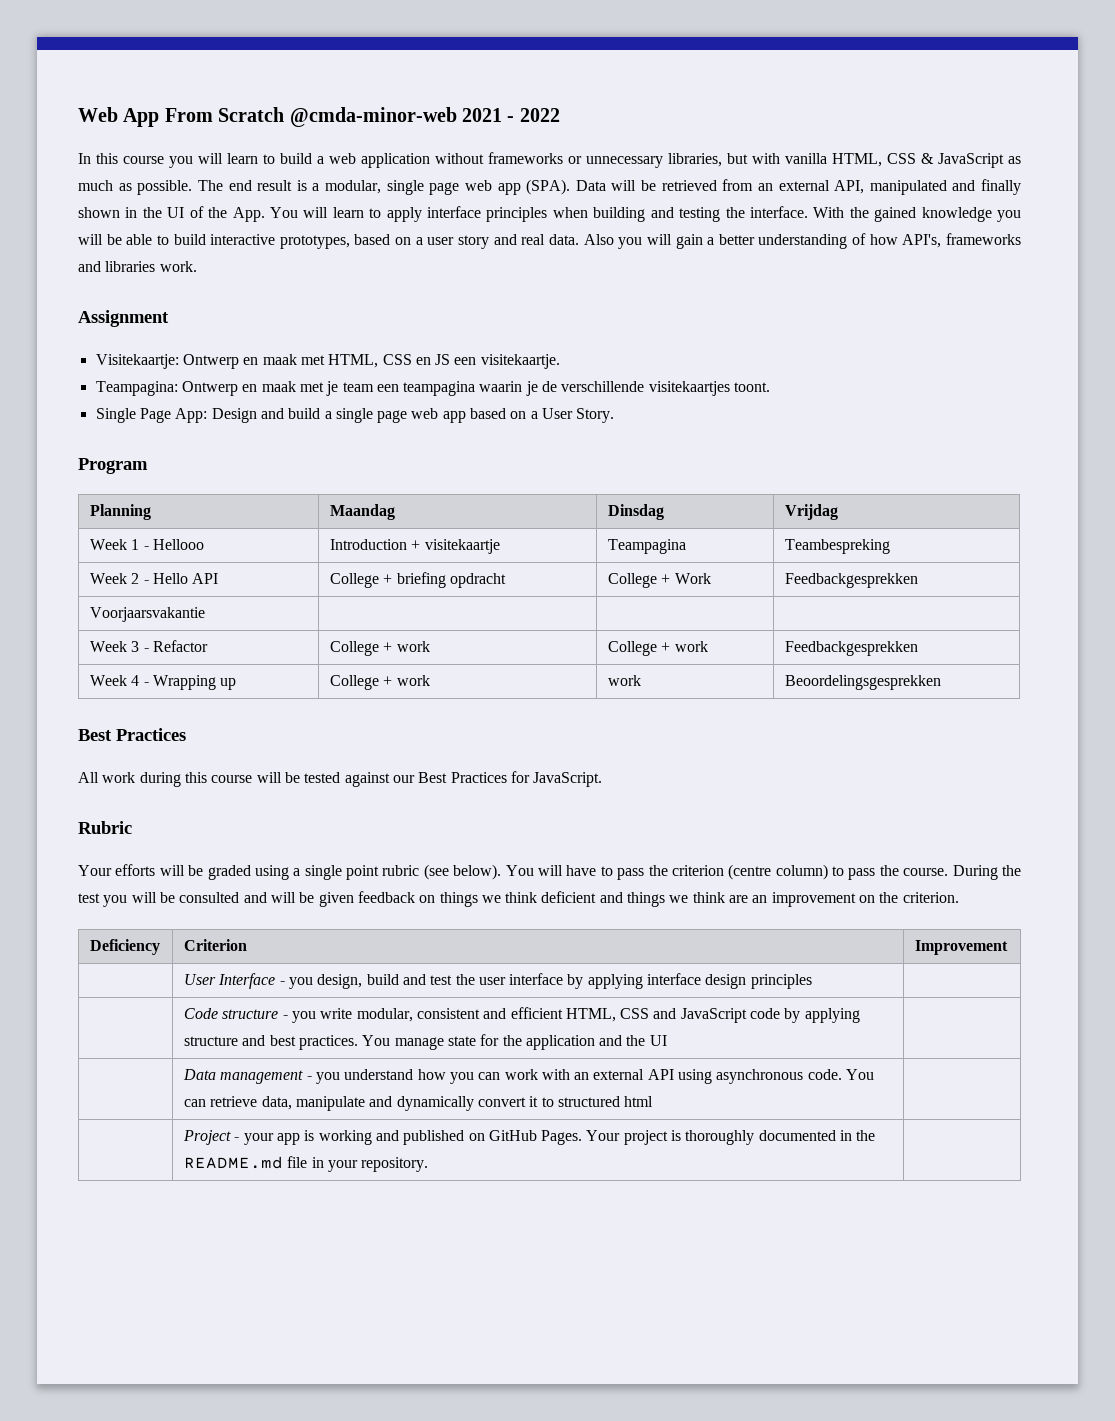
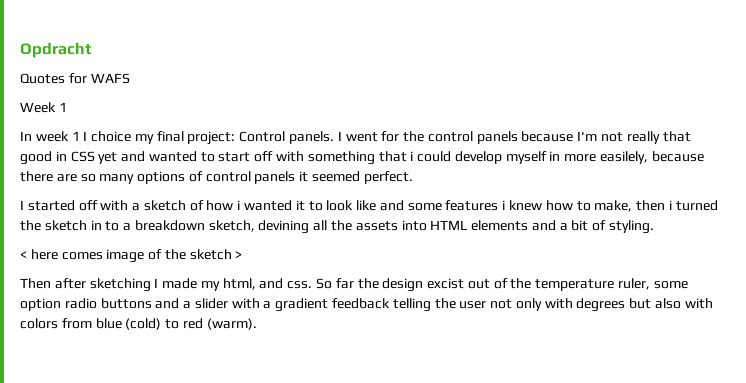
[78,107,560,127] [78,152,1021,168] [78,179,1021,195] [78,206,1021,222] [78,233,1021,249] [78,261,197,272] [78,310,169,327] [95,354,560,369] [95,381,771,396] [95,408,615,423] [78,458,148,474] [89,504,151,520] [329,504,395,520] [607,504,664,520] [784,504,838,520] [89,539,204,550] [329,539,500,554] [607,539,686,554] [784,539,890,554] [89,573,219,584] [329,572,506,588] [607,573,711,588] [784,573,918,588] [89,607,205,622] [89,640,208,652] [329,641,430,656] [607,641,708,656] [784,641,918,656] [89,675,237,690] [329,675,430,690] [607,675,641,686] [784,675,941,690] [78,728,186,741] [78,771,603,787] [78,821,132,834] [78,864,1021,880] [78,891,959,907] [89,939,160,955] [183,939,247,951] [914,940,1008,955] [183,973,812,989] [183,1007,860,1023] [183,1034,667,1050] [182,1069,875,1084] [183,1096,654,1111] [182,1130,876,1145] [183,1156,429,1172] Web App From Scratch @cmda-minor-web 2021 - 2022 // In this course you will learn to build a web application without frameworks or unnecessary libraries, but with vanilla HTML, CSS & JavaScript as much as possible. The end result is a modular, single page web app (SPA). Data will be retrieved from an external API, manipulated and finally shown in the UI of the App. You will learn to apply interface principles when building and testing the interface. With the gained knowledge you will be able to build interactive prototypes, based on a user story and real data. Also you will gain a better understanding of how API's, frameworks and libraries work. // Assignment // Visitekaartje: Ontwerp en maak met HTML, CSS en JS een visitekaartje. // Teampagina: Ontwerp en maak met je team een teampagina waarin je de verschillende visitekaartjes toont. // Single Page App: Design and build a single page web app based on a User Story. // Program // Planning | Maandag | Dinsdag | Vrijdag // Week 1 - Hellooo | Introduction + visitekaartje | Teampagina | Teambespreking // Week 2 - Hello API | College + briefing opdracht | College + Work | Feedbackgesprekken // Voorjaarsvakantie | | | // Week 3 - Refactor | College + work | College + work | Feedbackgesprekken // Week 4 - Wrapping up | College + work | work | Beoordelingsgesprekken // Best Practices // All work during this course will be tested against our Best Practices for JavaScript. // Rubric // Your efforts will be graded using a single point rubric (see below). You will have to pass the criterion (centre column) to pass the course. During the test you will be consulted and will be given feedback on things we think deficient and things we think are an improvement on the criterion. // Deficiency | Criterion | Improvement // | User Interface - you design, build and test the user interface by applying interface design principles | // | Code structure - you write modular, consistent and efficient HTML, CSS and JavaScript code by applying structure and best practices. You manage state for the application and the UI | // | Data management - you understand how you can work with an external API using asynchronous code. You can retrieve data, manipulate and dynamically convert it to structured html | // | Project - your app is working and published on GitHub Pages. Your project is thoroughly documented in the README.md file in your repository. | -> [20,42,92,58] [20,73,130,84] [20,102,67,113] [20,131,691,145] [20,151,704,165] [20,171,413,184] [20,200,718,212] [20,220,655,234] [20,249,243,263] [20,278,688,292] [20,298,713,312] [20,318,257,330] Opdracht // Quotes for WAFS // Week 1 // In week 1 I choice my final project: Control panels. I went for the control panels because I'm not really that good in CSS yet and wanted to start off with something that i could develop myself in more easilely, because there are so many options of control panels it seemed perfect. // I started off with a sketch of how i wanted it to look like and some features i knew how to make, then i turned the sketch in to a breakdown sketch, devining all the assets into HTML elements and a bit of styling. // < here comes image of the sketch > // Then after sketching I made my html, and css. So far the design excist out of the temperature ruler, some option radio buttons and a slider with a gradient feedback telling the user not only with degrees but also with colors from blue (cold) to red (warm).

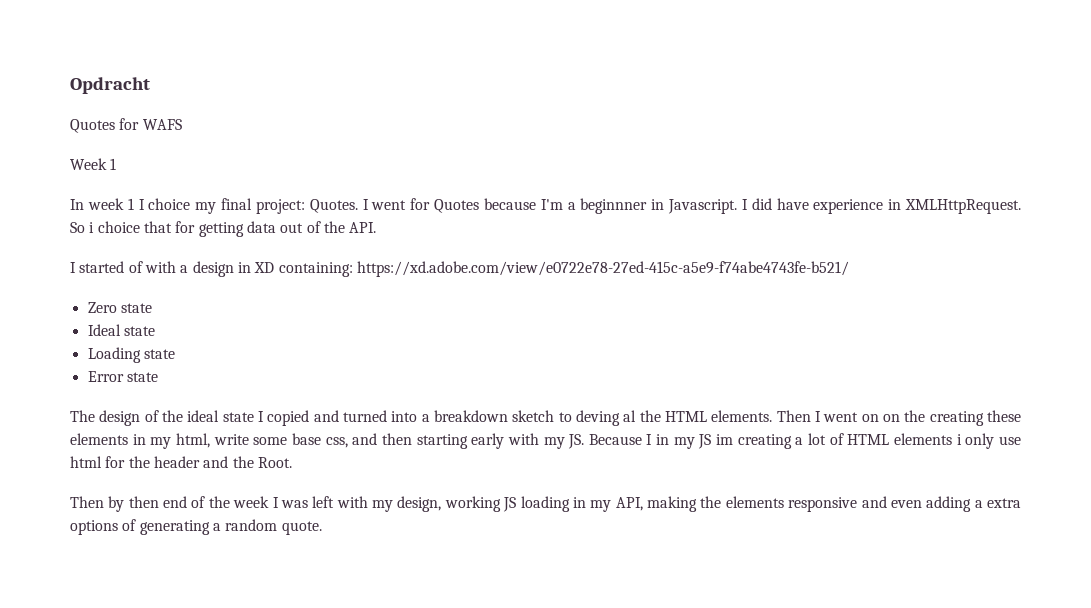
[239,131,335,144] Control panels. -> [309,199,358,213] Quotes.
[403,131,691,144] [20,151,704,165] [20,171,413,184] the control panels because I'm not really that good in CSS yet and wanted to start off with something that i could develop myself in more easilely, because there are so many options of control panels it seemed perfect. -> [434,198,1022,214] [70,221,377,237] Quotes because I'm a beginnner in Javascript. I did have experience in XMLHttpRequest. So i choice that for getting data out of the API.
[78,200,718,212] [20,220,655,234] [20,249,243,263] [20,278,688,292] [20,298,713,312] [20,318,257,330] off with a sketch of how i wanted it to look like and some features i knew how to make, then i turned the sketch in to a breakdown sketch, devining all the assets into HTML elements and a bit of styling. // < here comes image of the sketch > // Then after sketching I made my html, and css. So far the design excist out of the temperature ruler, some option radio buttons and a slider with a gradient feedback telling the user not only with degrees but also with colors from blue (cold) to red (warm). -> [128,261,849,277] [87,302,152,313] [87,324,155,336] [87,347,175,363] [87,371,158,382] [70,410,1022,426] [70,433,1022,449] [70,456,292,468] [70,496,1021,512] [70,519,322,535] of with a design in XD containing: https://xd.adobe.com/view/e0722e78-27ed-415c-a5e9-f74abe4743fe-b521/ // Zero state // Ideal state // Loading state // Error state // The design of the ideal state I copied and turned into a breakdown sketch to deving al the HTML elements. Then I went on on the creating these elements in my html, write some base css, and then starting early with my JS. Because I in my JS im creating a lot of HTML elements i only use html for the header and the Root. // Then by then end of the week I was left with my design, working JS loading in my API, making the elements responsive and even adding a extra options of generating a random quote.

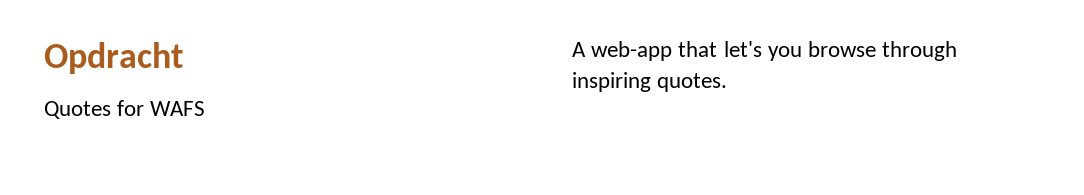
[70,158,117,170] [70,198,1022,214] [70,221,377,237] [70,261,849,277] [87,302,152,313] [87,324,155,336] [87,347,175,363] [87,371,158,382] [70,410,1022,426] [70,433,1022,449] [70,456,292,468] [70,496,1021,512] [70,519,322,535] Week 1 // In week 1 I choice my final project: Quotes. I went for Quotes because I'm a beginnner in Javascript. I did have experience in XMLHttpRequest. So i choice that for getting data out of the API. // I started of with a design in XD containing: https://xd.adobe.com/view/e0722e78-27ed-415c-a5e9-f74abe4743fe-b521/ // Zero state // Ideal state // Loading state // Error state // The design of the ideal state I copied and turned into a breakdown sketch to deving al the HTML elements. Then I went on on the creating these elements in my html, write some base css, and then starting early with my JS. Because I in my JS im creating a lot of HTML elements i only use html for the header and the Root. // Then by then end of the week I was left with my design, working JS loading in my API, making the elements responsive and even adding a extra options of generating a random quote. -> [572,41,958,61] [572,72,728,92] A web-app that let's you browse through inspiring quotes.

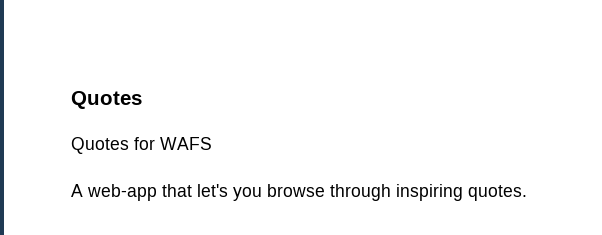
[44,42,183,74] Opdracht -> [71,91,142,109] Quotes

